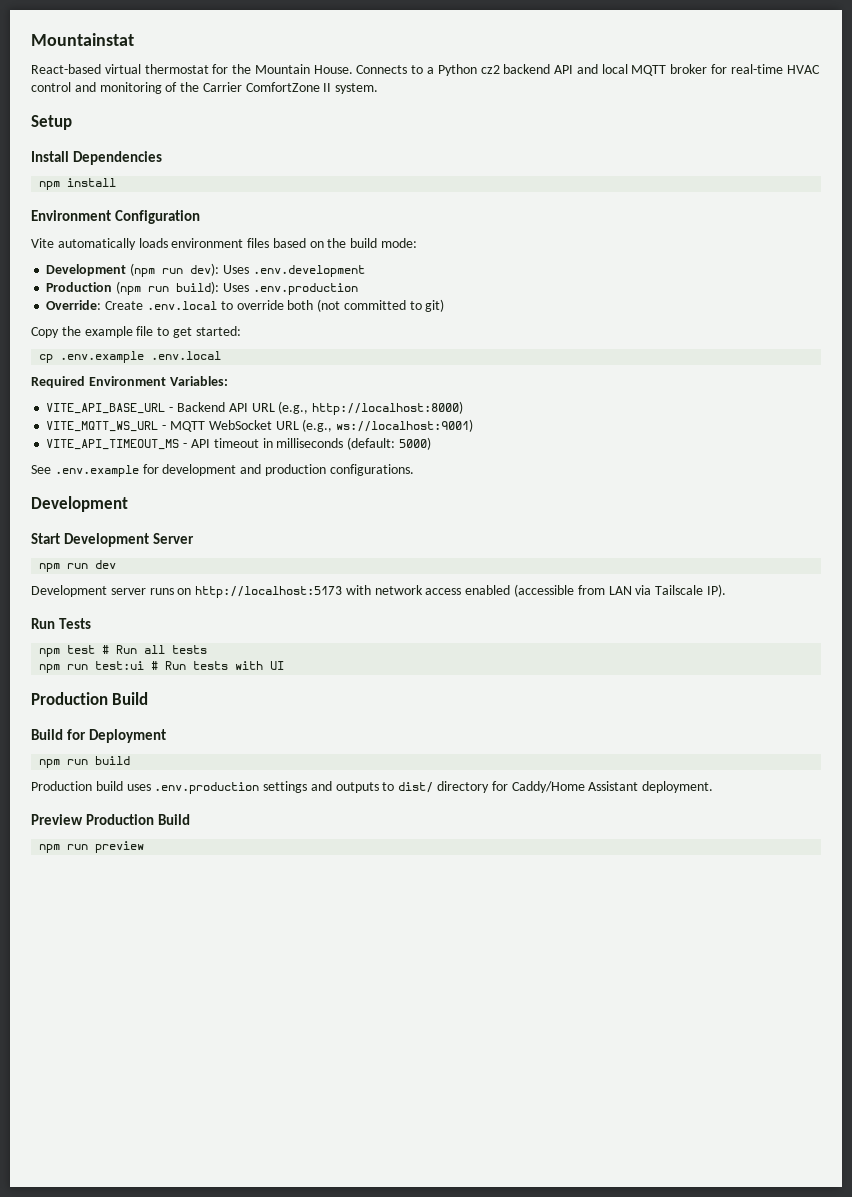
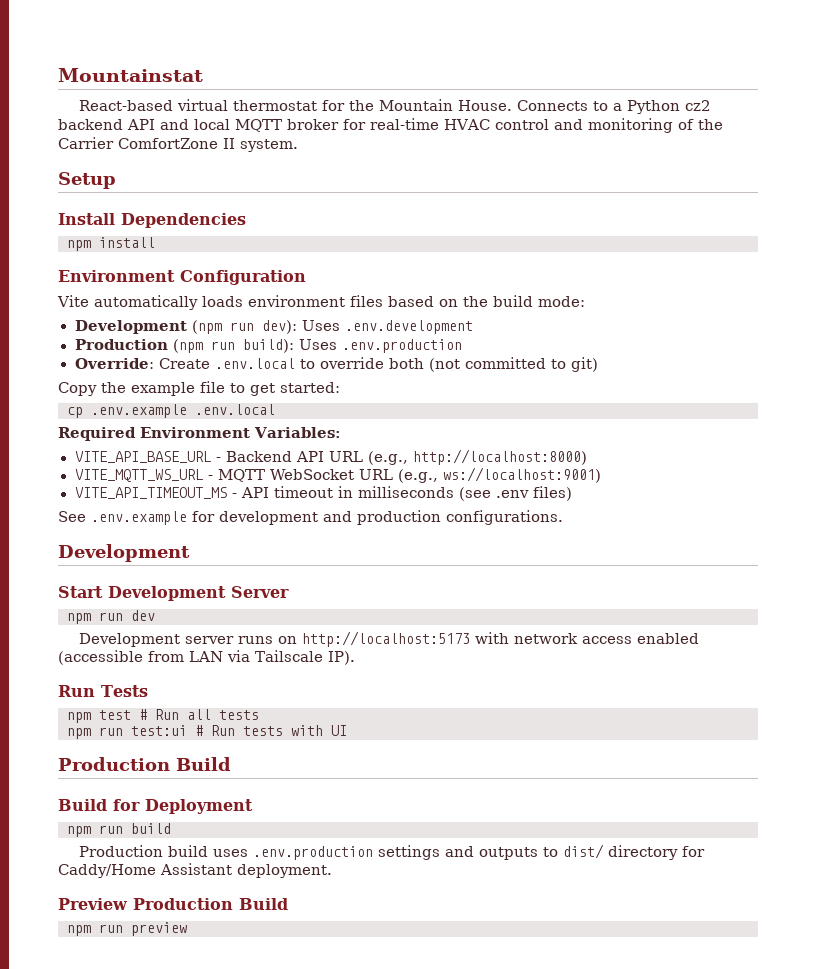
[347,437,431,450] (default: 5000) -> [458,486,572,501] (see .env files)

